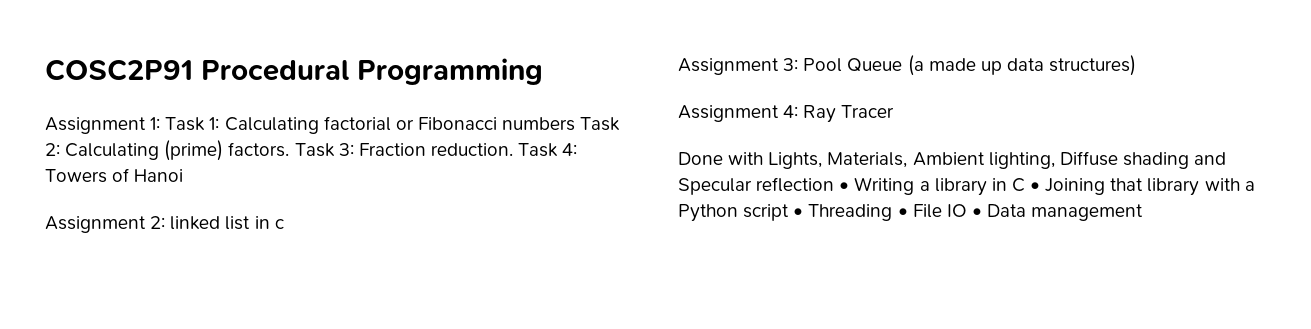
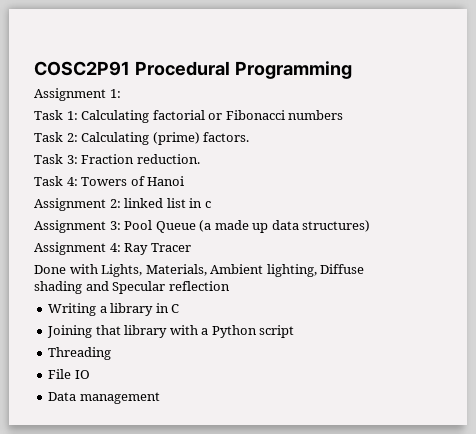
(161, 123) none -> (121, 93) //
(576, 124) none -> (344, 115) //
(290, 149) none -> (250, 137) //
(513, 149) none -> (200, 159) //
[839,182,850,191] • -> (230, 286) //
[1030,182,1041,191] • -> (180, 308) //
[793,208,804,217] • -> (295, 331) //
[897,208,908,217] • -> (112, 353) //
[971,208,982,217] • -> (90, 374) //

